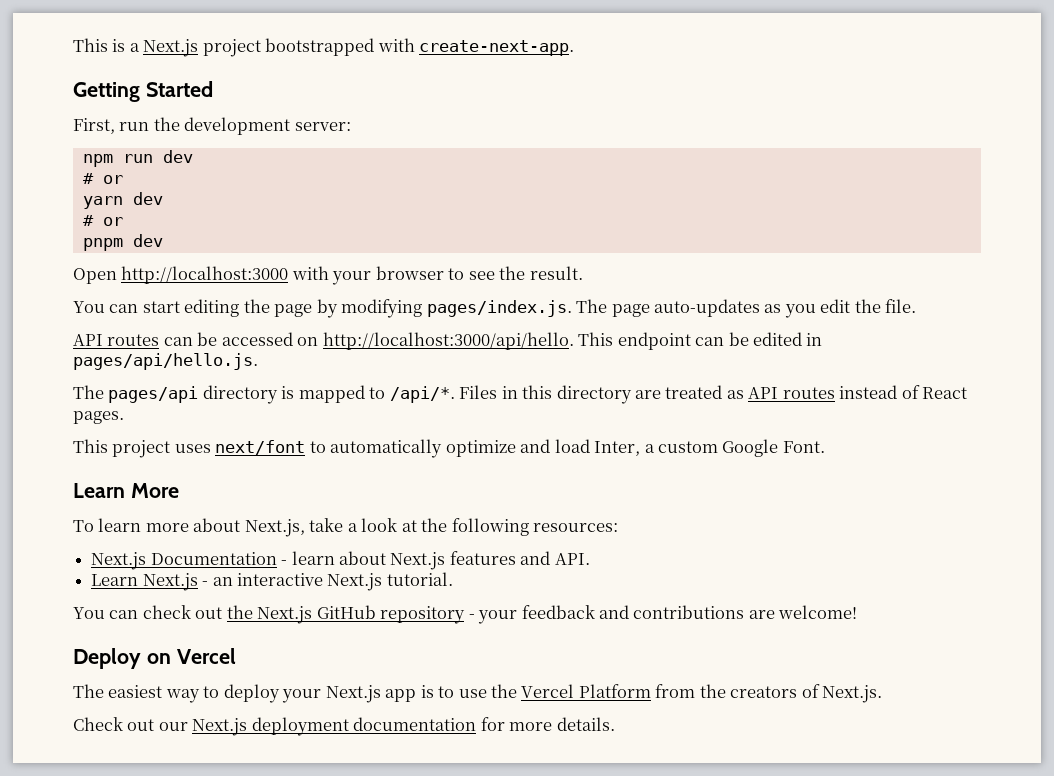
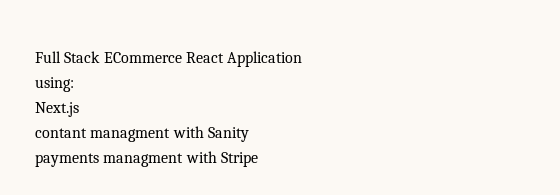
[73,38,575,57] [73,81,213,102] [73,117,351,135] [82,150,193,167] [82,173,123,184] [82,192,163,209] [82,215,123,226] [82,234,163,251] [73,266,583,285] [73,299,917,318] [73,332,823,350] [73,353,258,370] [73,385,968,404] [73,411,124,424] [73,439,825,458] [73,483,179,498] [73,518,619,537] [91,551,590,570] [91,572,453,591] [73,605,858,624] [73,648,236,669] [73,684,883,703] [73,717,615,736] This is a Next.js project bootstrapped with create-next-app. // Getting Started // First, run the development server: // npm run dev // # or // yarn dev // # or // pnpm dev // Open http://localhost:3000 with your browser to see the result. // You can start editing the page by modifying pages/index.js. The page auto-updates as you edit the file. // API routes can be accessed on http://localhost:3000/api/hello. This endpoint can be edited in pages/api/hello.js. // The pages/api directory is mapped to /api/*. Files in this directory are treated as API routes instead of React pages. // This project uses next/font to automatically optimize and load Inter, a custom Google Font. // Learn More // To learn more about Next.js, take a look at the following resources: // Next.js Documentation - learn about Next.js features and API. // Learn Next.js - an interactive Next.js tutorial. // You can check out the Next.js GitHub repository - your feedback and contributions are welcome! // Deploy on Vercel // The easiest way to deploy your Next.js app is to use the Vercel Platform from the creators of Next.js. // Check out our Next.js deployment documentation for more details. -> [35,51,303,67] [35,77,74,92] [35,102,79,117] [35,126,249,142] [35,151,258,167] Full Stack ECommerce React Application // using: // Next.js // contant managment with Sanity // payments managment with Stripe

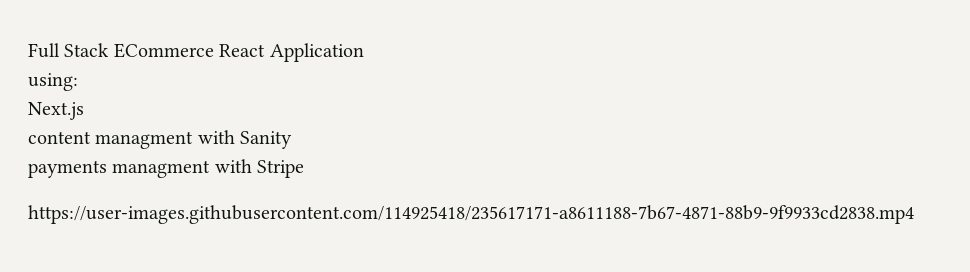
[35,128,87,138] contant -> [28,131,91,144] content
(258, 159) none -> [28,205,914,224] // https://user-images.githubusercontent.com/114925418/235617171-a8611188-7b67-4871-88b9-9f9933cd2838.mp4

